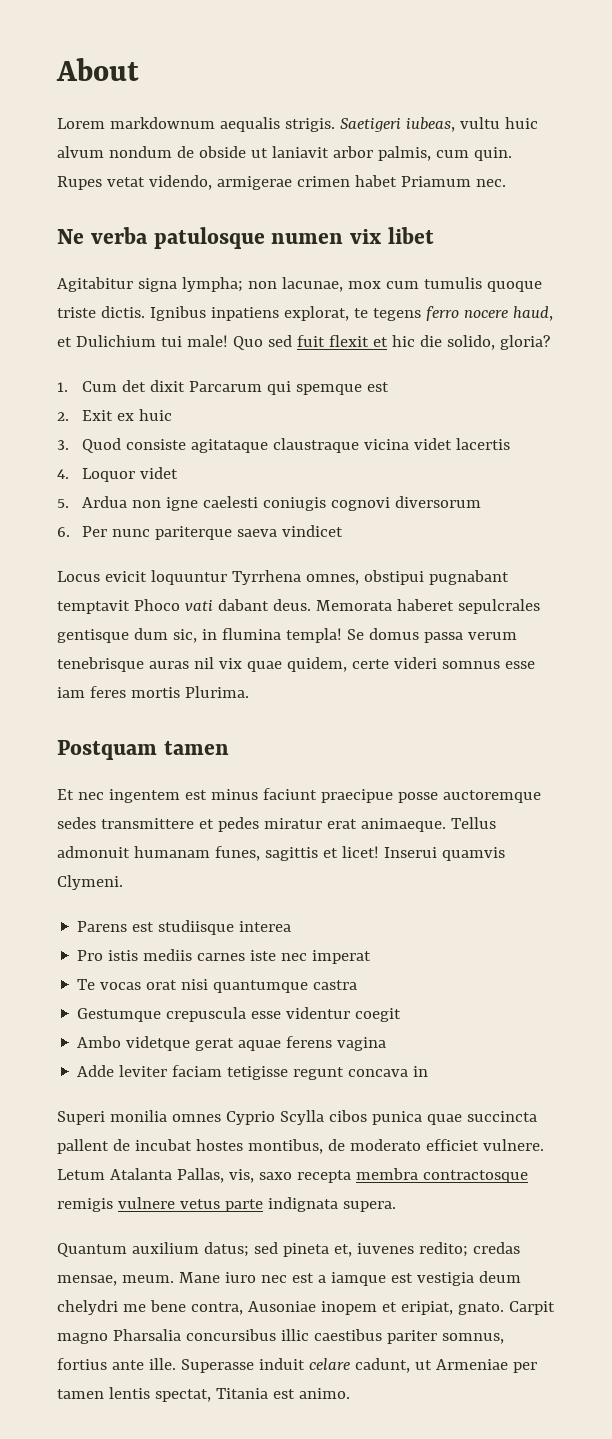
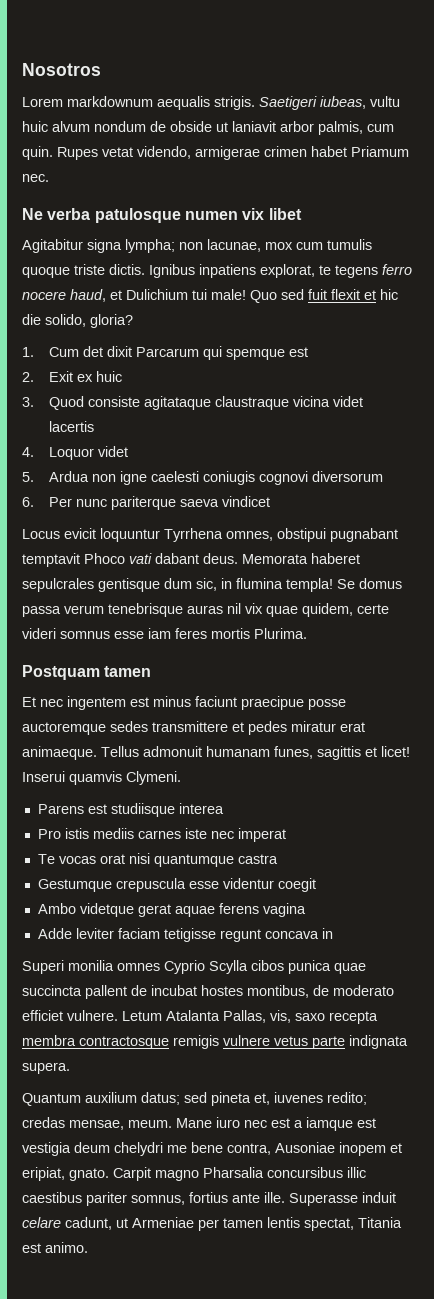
[56,58,139,81] About -> [22,63,101,76] Nosotros

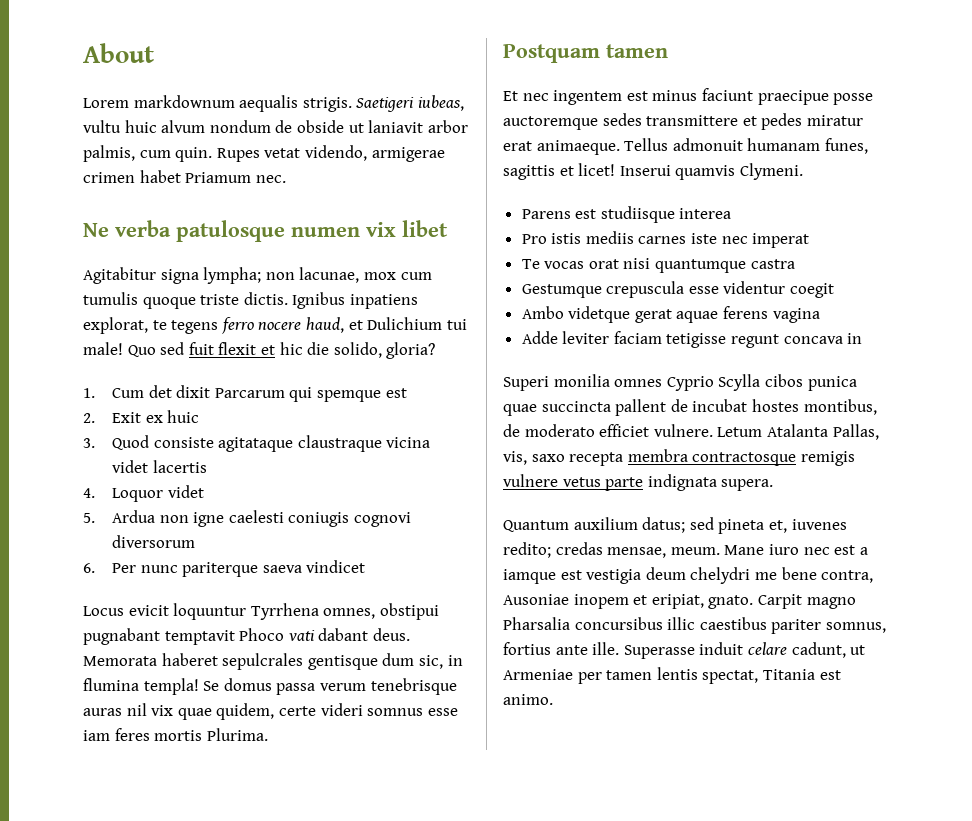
[22,63,101,76] Nosotros -> [83,43,154,63] About

